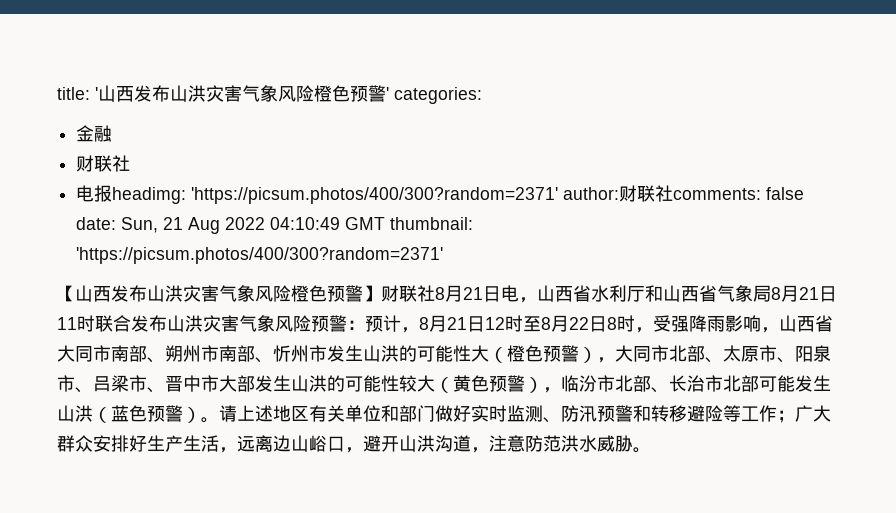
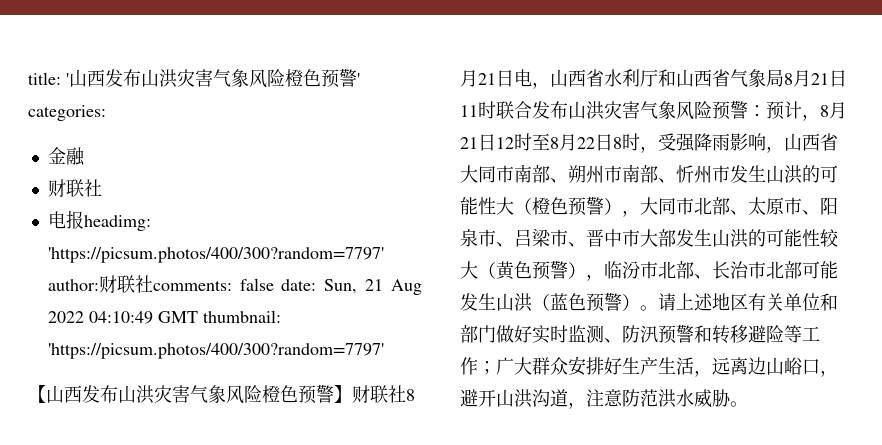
[191,187,559,204] 'https://picsum.photos/400/300?random=2371' -> [47,247,384,263] 'https://picsum.photos/400/300?random=7797'
[76,247,444,264] 'https://picsum.photos/400/300?random=2371' -> [47,343,384,359] 'https://picsum.photos/400/300?random=7797'

